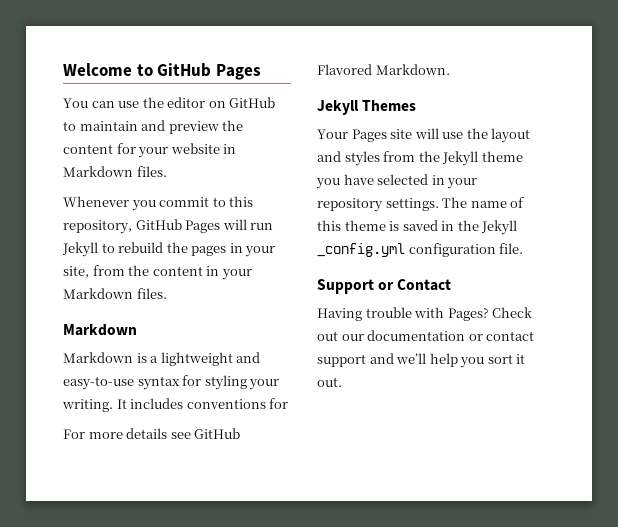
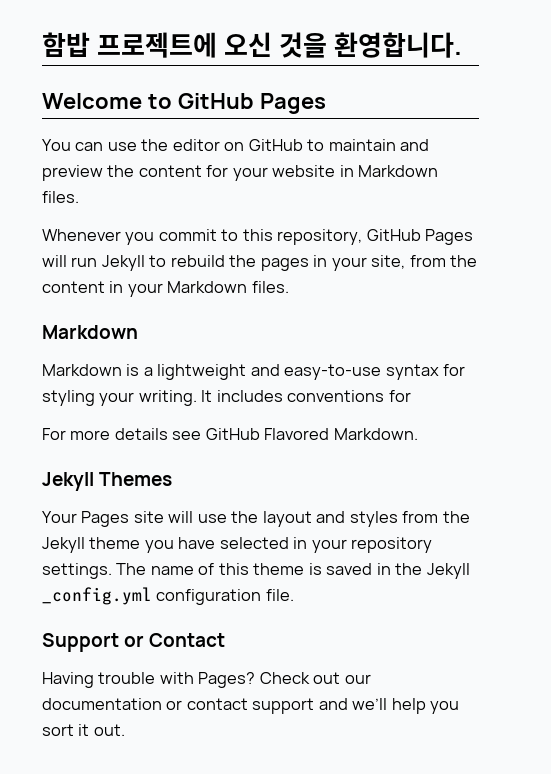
(63, 69) none -> [42,32,463,58] 함밥 프로젝트에 오신 것을 환영합니다. //

